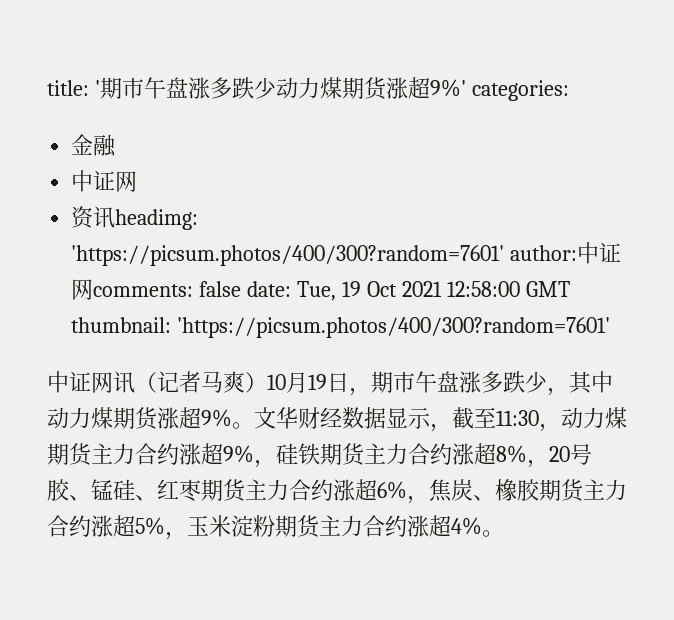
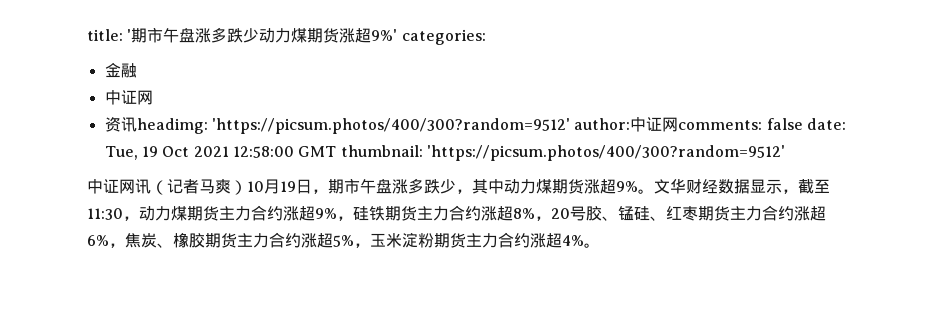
[71,245,505,266] 'https://picsum.photos/400/300?random=7601' -> [211,118,570,134] 'https://picsum.photos/400/300?random=9512'
[177,317,611,338] 'https://picsum.photos/400/300?random=7601' -> [426,145,785,161] 'https://picsum.photos/400/300?random=9512'

